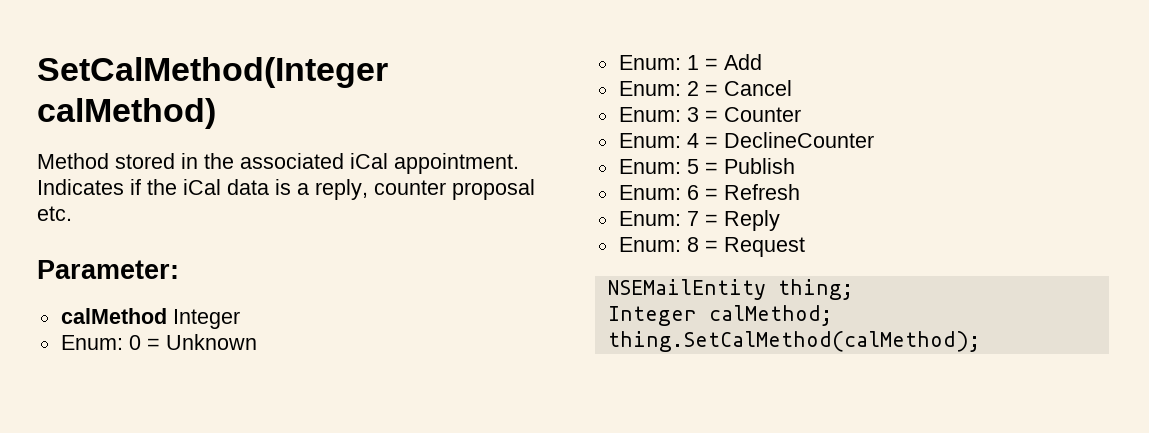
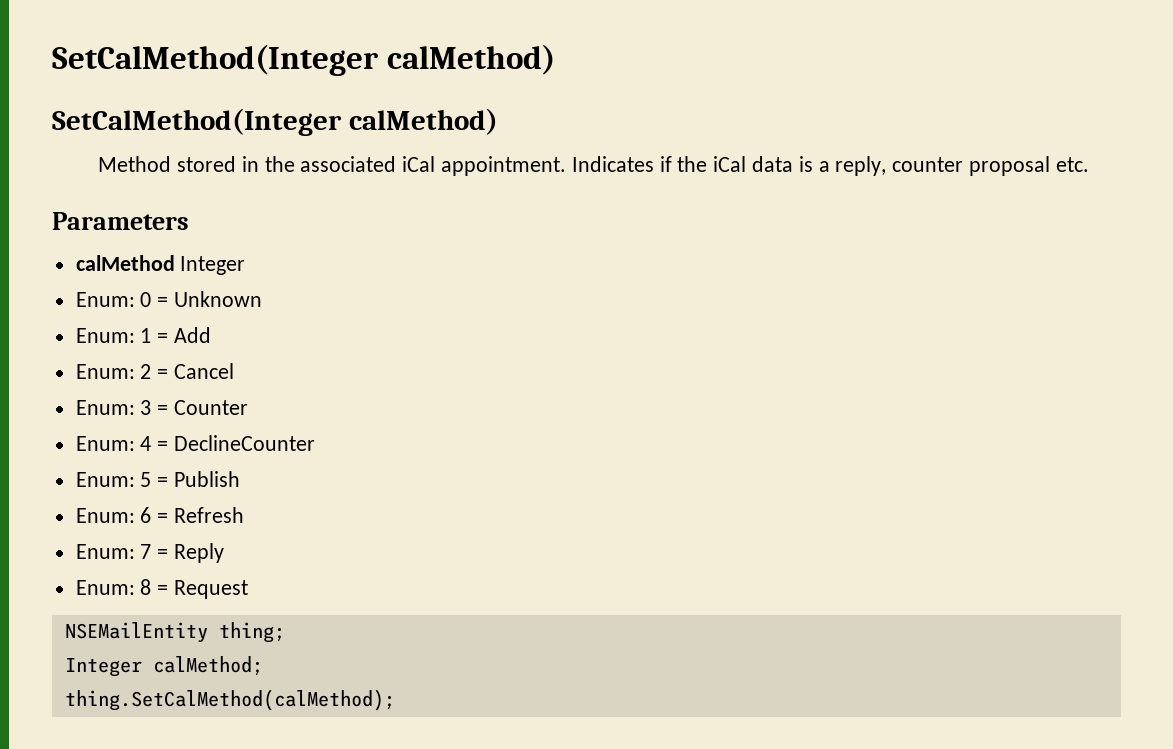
[37,57,388,88] [37,98,216,129] SetCalMethod(Integer calMethod) -> [52,44,555,76] [52,108,498,136] SetCalMethod(Integer calMethod) // SetCalMethod(Integer calMethod)
[37,260,179,279] Parameter: -> [52,212,189,230] Parameters

